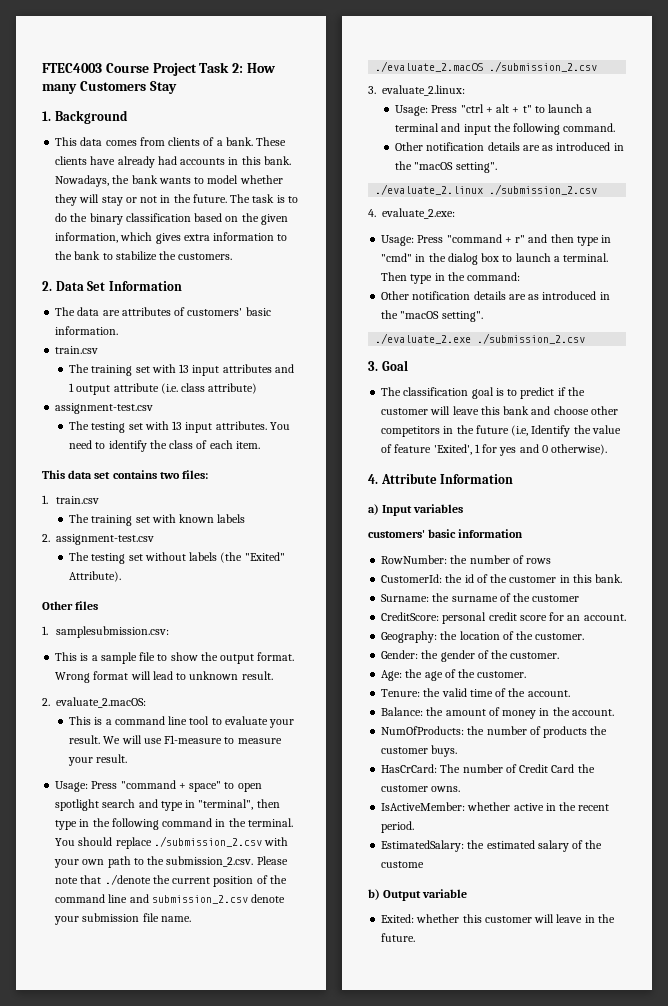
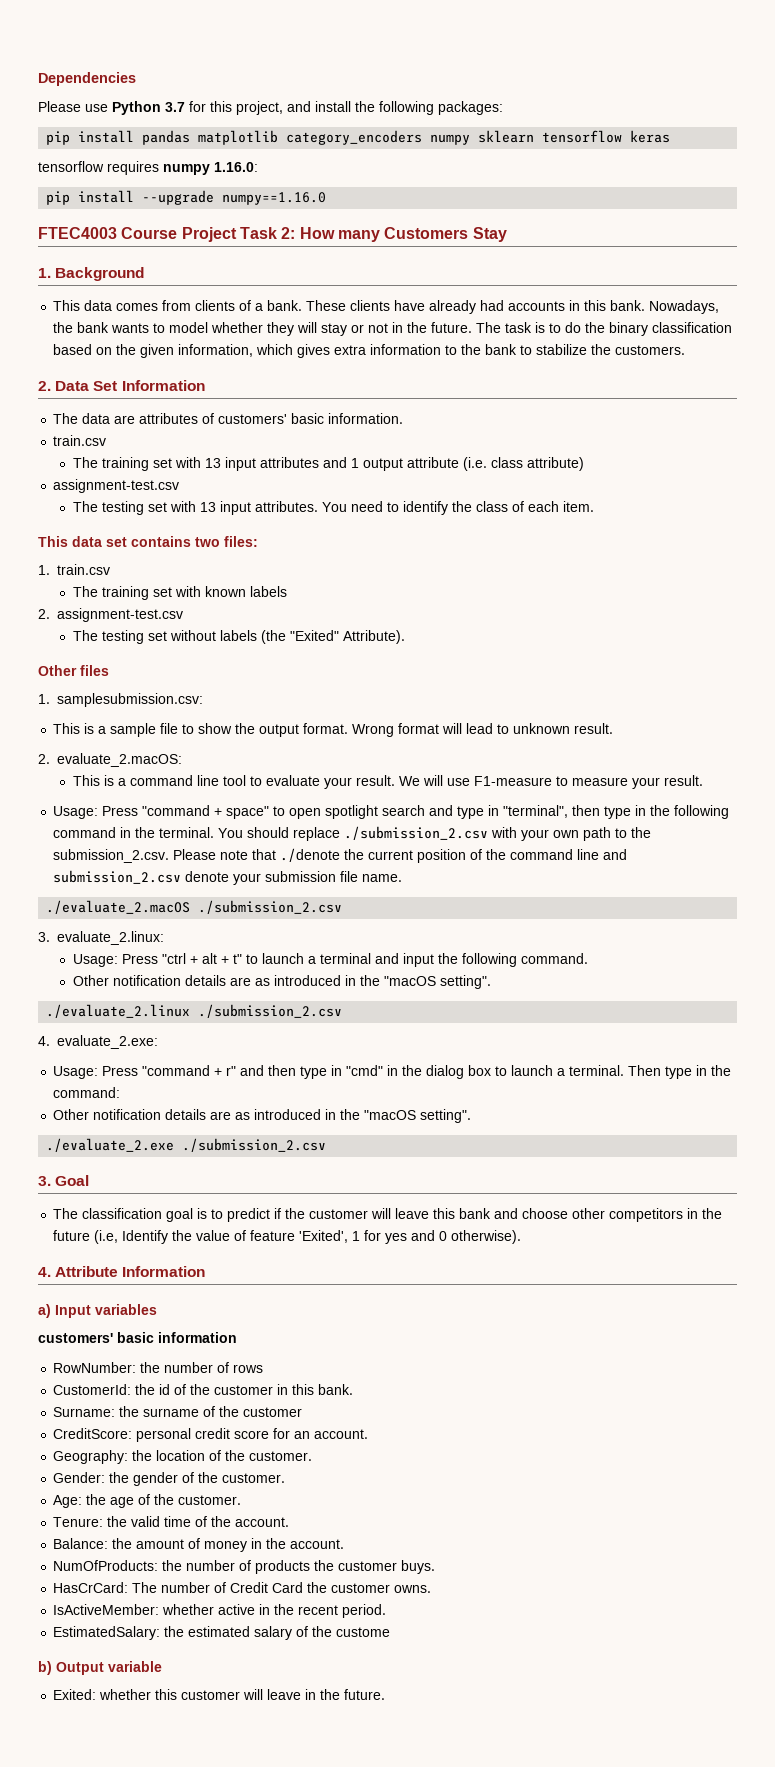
(42, 68) none -> [38,72,136,86] [38,101,503,115] [46,130,671,145] [38,161,258,175] [46,190,327,205] Dependencies // Please use Python 3.7 for this project, and install the following packages: // pip install pandas matplotlib category_encoders numpy sklearn tensorflow keras // tensorflow requires numpy 1.16.0: // pip install --upgrade numpy==1.16.0 //

